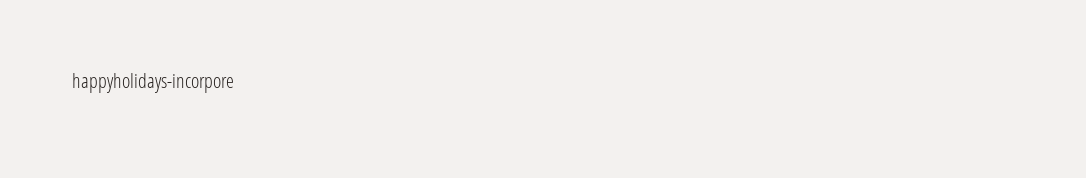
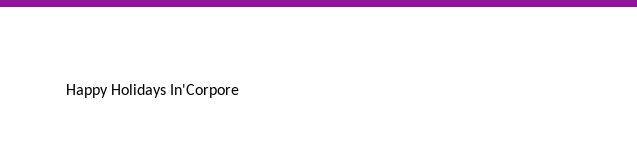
[72,73,234,93] happyholidays-incorpore -> [66,84,240,98] Happy Holidays In'Corpore

